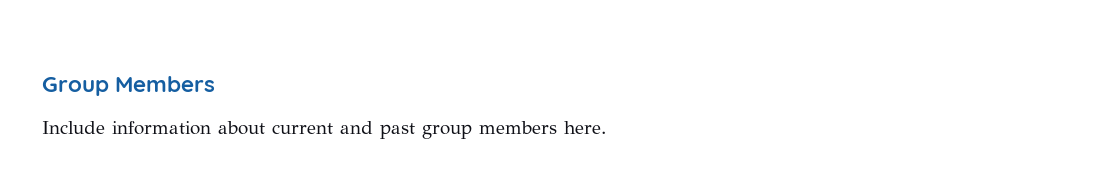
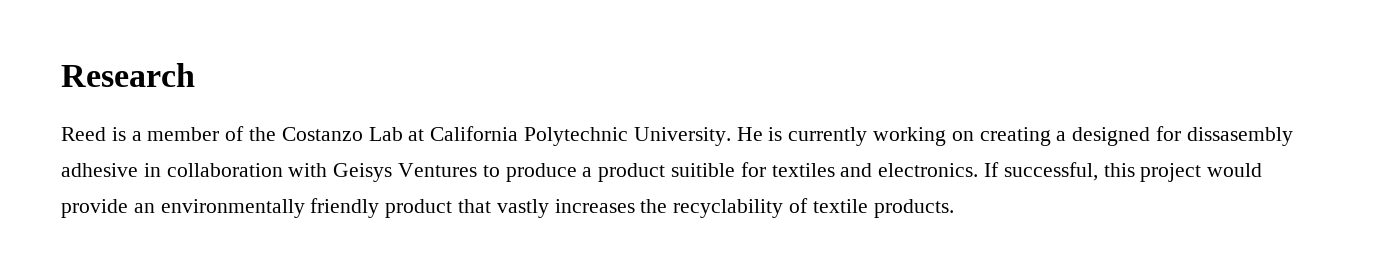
[42,76,216,96] [42,121,606,139] Group Members // Include information about current and past group members here. -> [61,63,195,87] [61,126,1293,146] [61,162,1263,182] [61,198,954,218] Research // Reed is a member of the Costanzo Lab at California Polytechnic University. He is currently working on creating a designed for dissasembly adhesive in collaboration with Geisys Ventures to produce a product suitible for textiles and electronics. If successful, this project would provide an environmentally friendly product that vastly increases the recyclability of textile products.

